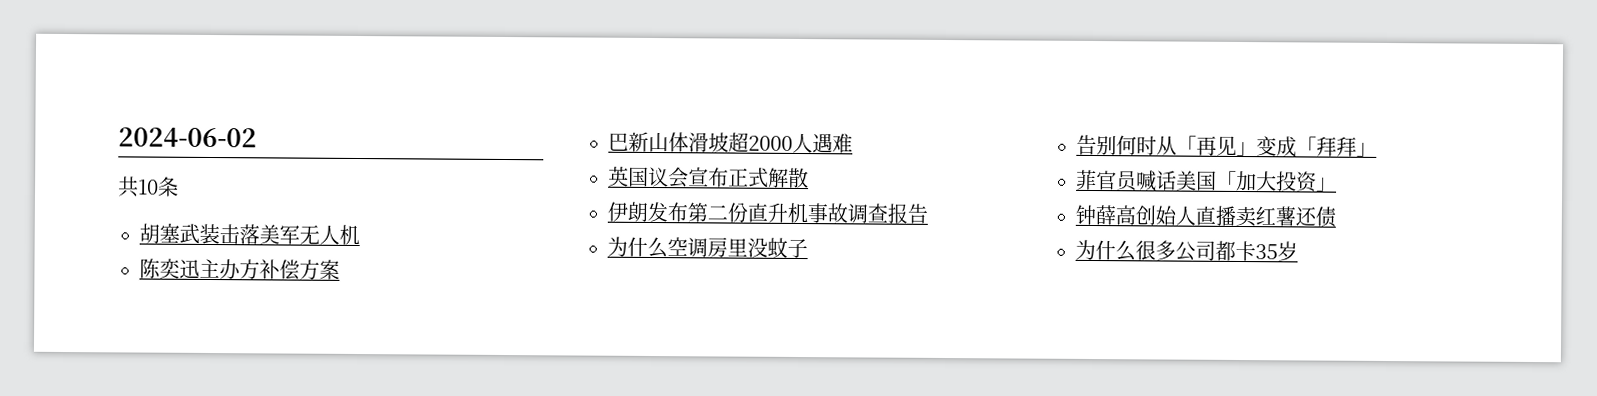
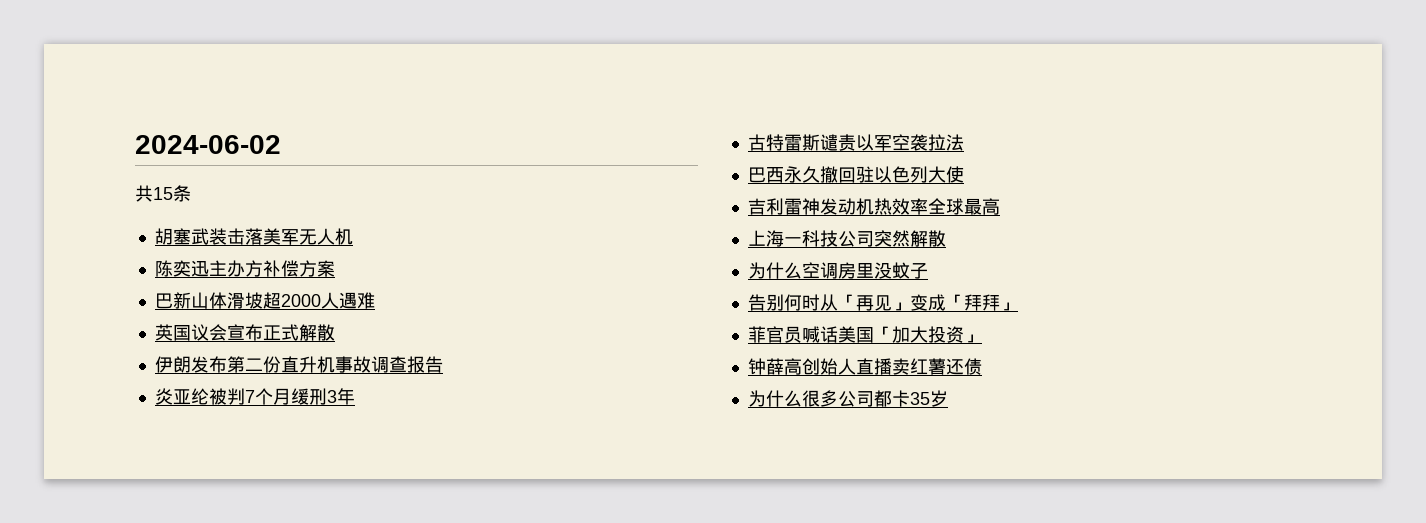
[138,179,159,195] 10 -> [153,187,173,200] 15
(928, 213) none -> [154,388,355,405] [747,134,964,151] [747,166,964,183] [747,198,1000,215] [747,230,946,247] // 炎亚纶被判7个月缓刑3年 // 古特雷斯谴责以军空袭拉法 // 巴西永久撤回驻以色列大使 // 吉利雷神发动机热效率全球最高 // 上海一科技公司突然解散

